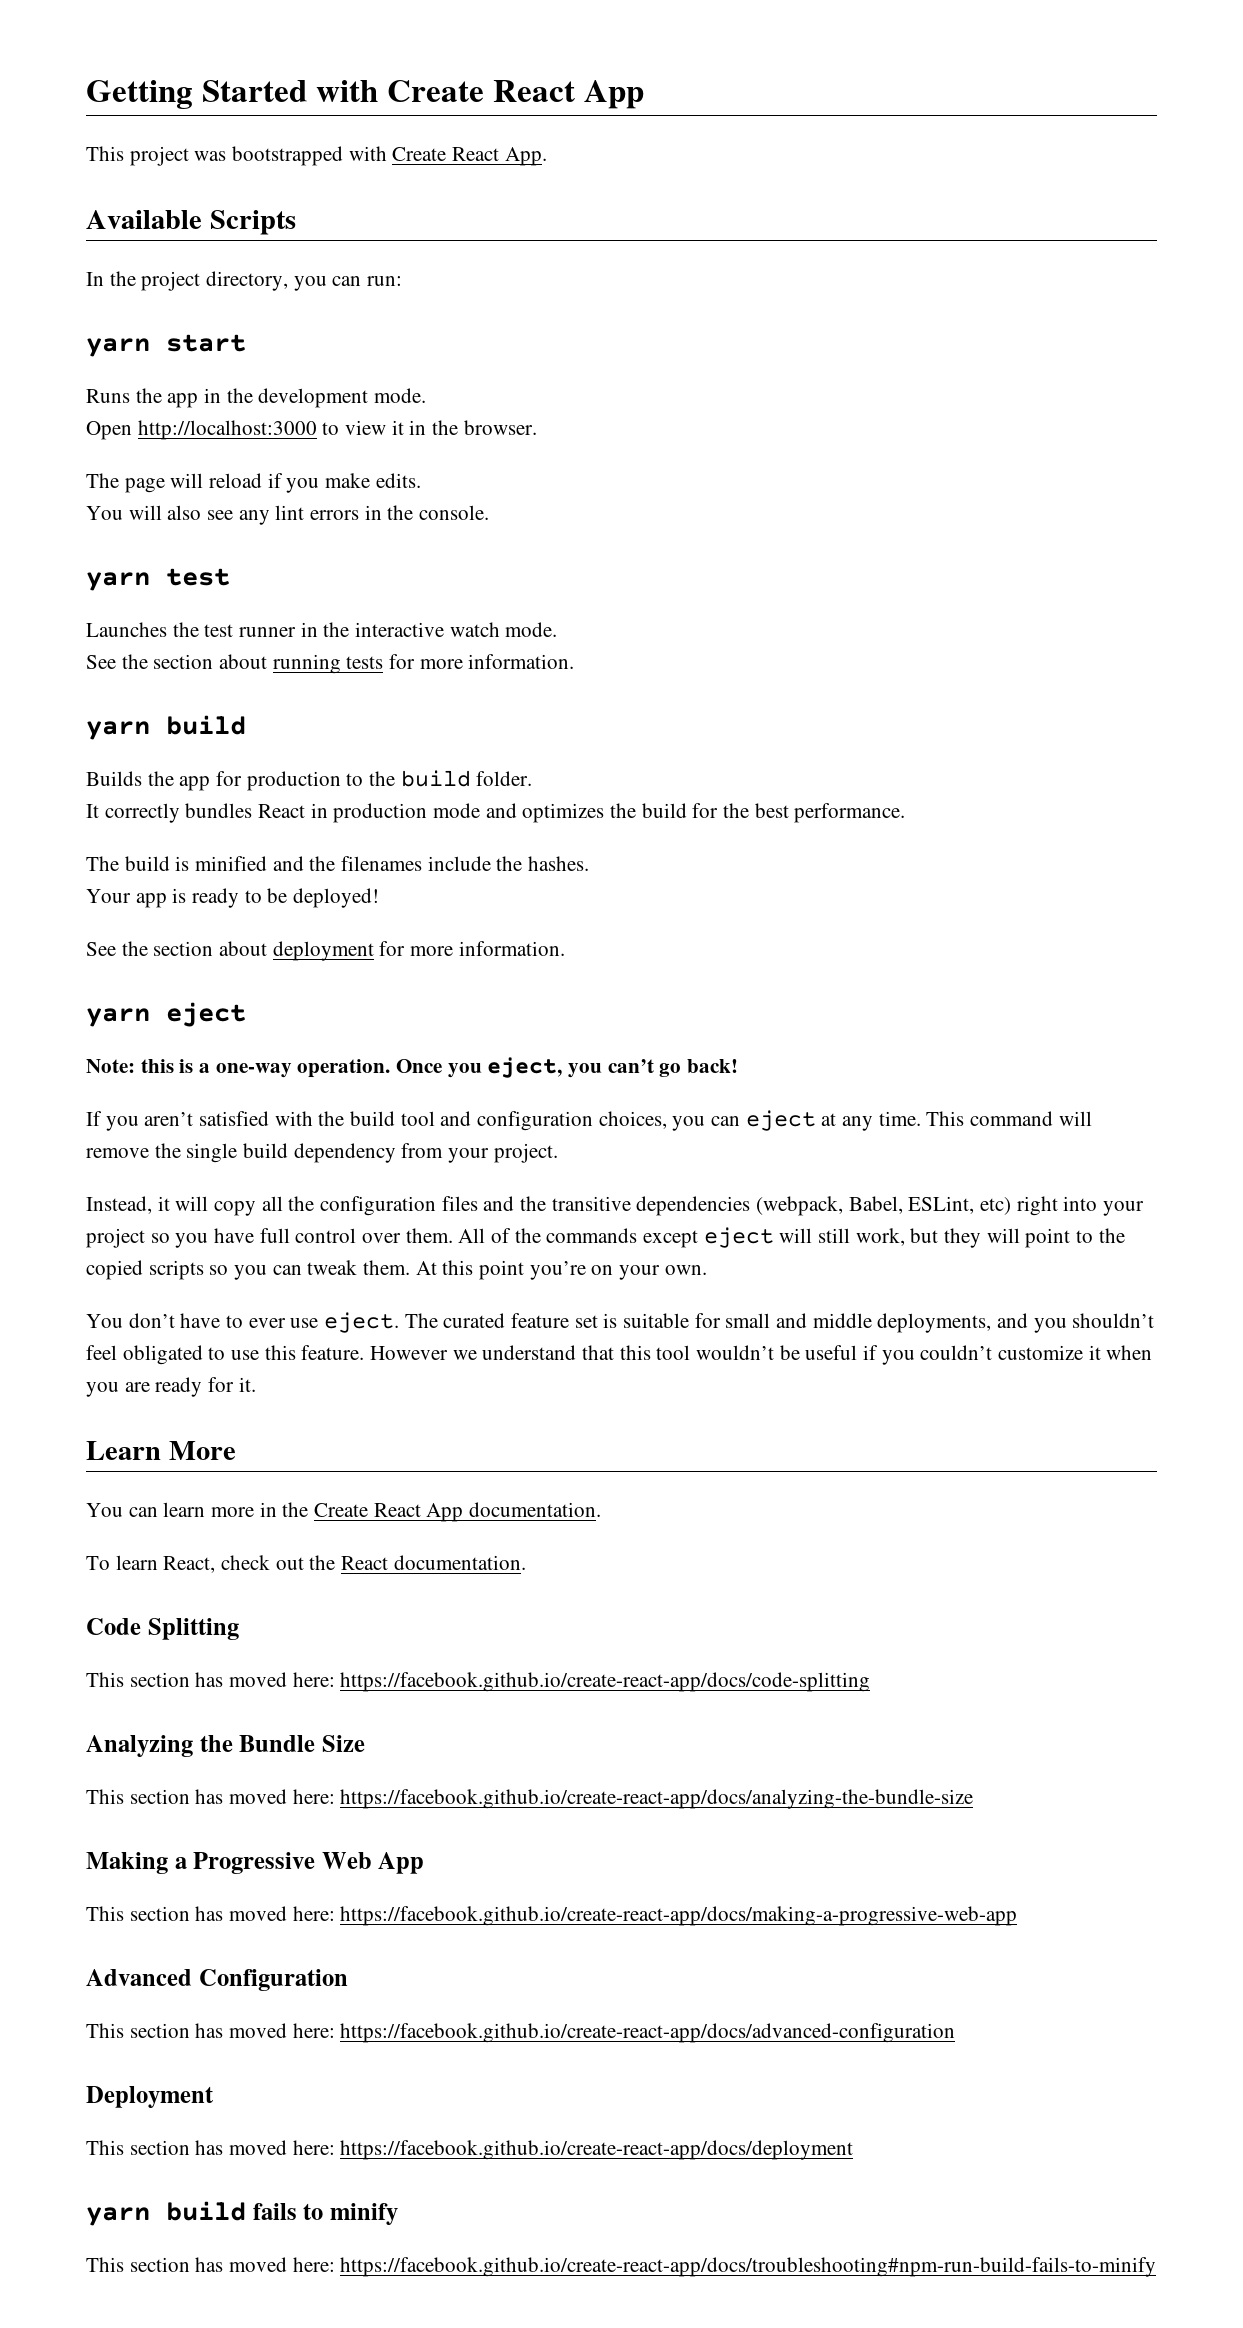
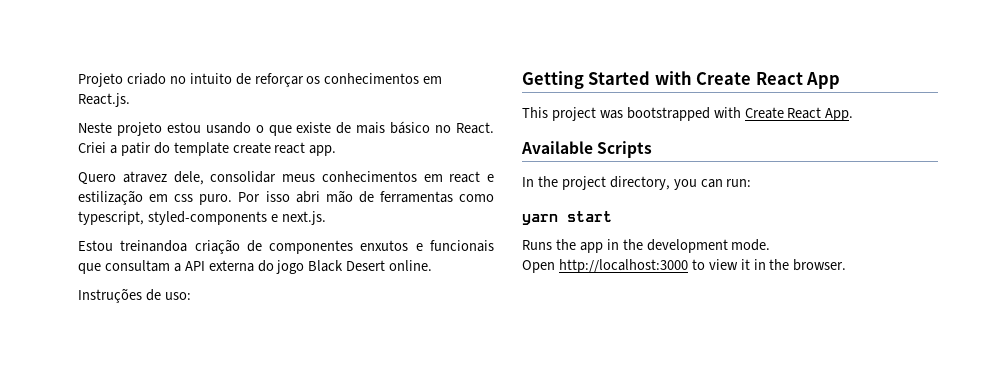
(86, 94) none -> [78,73,443,87] [78,93,130,107] [78,121,495,136] [78,142,337,156] [78,171,494,185] [78,190,495,205] [78,211,326,225] [78,239,494,254] [78,260,433,274] [78,288,191,303] Projeto criado no intuito de reforçar os conhecimentos em React.js. // Neste projeto estou usando o que existe de mais básico no React. Criei a patir do template create react app. // Quero atravez dele, consolidar meus conhecimentos em react e estilização em css puro. Por isso abri mão de ferramentas como typescript, styled-components e next.js. // Estou treinandoa criação de componentes enxutos e funcionais que consultam a API externa do jogo Black Desert online. // Instruções de uso: //
[86,473,421,493] [86,505,490,525] [86,568,230,591] [86,622,558,637] [86,654,575,674] [86,715,246,740] [86,770,533,791] [86,803,906,823] [86,856,590,871] [86,888,380,908] [86,941,565,961] [86,1002,246,1027] [86,1057,739,1078] [86,1110,1092,1131] [86,1143,558,1163] [86,1196,1145,1216] [86,1227,1125,1248] [86,1260,707,1280] [86,1312,1155,1333] [86,1345,1153,1365] [86,1377,256,1397] [86,1441,236,1460] [86,1502,602,1522] [86,1555,526,1573] [86,1618,239,1640] [86,1672,871,1692] [86,1735,365,1757] [86,1789,974,1809] [86,1852,425,1874] [86,1906,1018,1926] [86,1969,348,1991] [86,2023,956,2043] [86,2086,214,2108] [86,2140,854,2160] [86,2201,398,2226] [86,2257,1157,2277] // The page will reload if you make edits. // You will also see any lint errors in the console. // yarn test // Launches the test runner in the interactive watch mode. // See the section about running tests for more information. // yarn build // Builds the app for production to the build folder. // It correctly bundles React in production mode and optimizes the build for the best performance. // The build is minified and the filenames include the hashes. // Your app is ready to be deployed! // See the section about deployment for more information. // yarn eject // Note: this is a one-way operation. Once you eject, you can’t go back! // If you aren’t satisfied with the build tool and configuration choices, you can eject at any time. This command will remove the single build dependency from your project. // Instead, it will copy all the configuration files and the transitive dependencies (webpack, Babel, ESLint, etc) right into your project so you have full control over them. All of the commands except eject will still work, but they will point to the copied scripts so you can tweak them. At this point you’re on your own. // You don’t have to ever use eject. The curated feature set is suitable for small and middle deployments, and you shouldn’t feel obligated to use this feature. However we understand that this tool wouldn’t be useful if you couldn’t customize it when you are ready for it. // Learn More // You can learn more in the Create React App documentation. // To learn React, check out the React documentation. // Code Splitting // This section has moved here: https://facebook.github.io/create-react-app/docs/code-splitting // Analyzing the Bundle Size // This section has moved here: https://facebook.github.io/create-react-app/docs/analyzing-the-bundle-size // Making a Progressive Web App // This section has moved here: https://facebook.github.io/create-react-app/docs/making-a-progressive-web-app // Advanced Configuration // This section has moved here: https://facebook.github.io/create-react-app/docs/advanced-configuration // Deployment // This section has moved here: https://facebook.github.io/create-react-app/docs/deployment // yarn build fails to minify // This section has moved here: https://facebook.github.io/create-react-app/docs/troubleshooting#npm-run-build-fails-to-minify -> (847, 265) none

